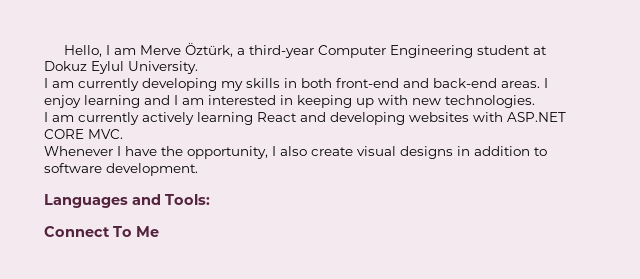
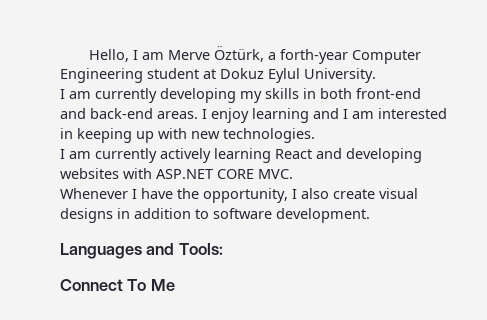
[248,45,314,58] third-year -> [280,49,349,64] forth-year

